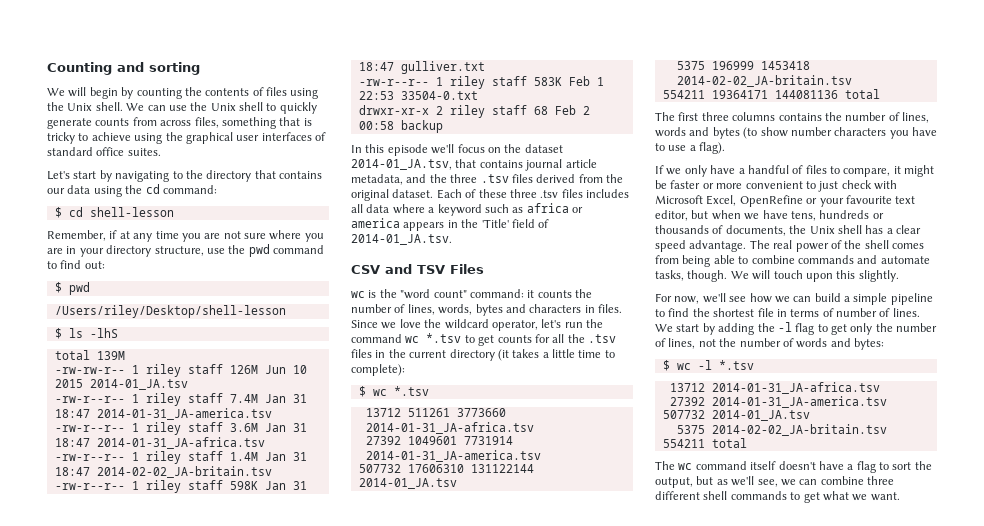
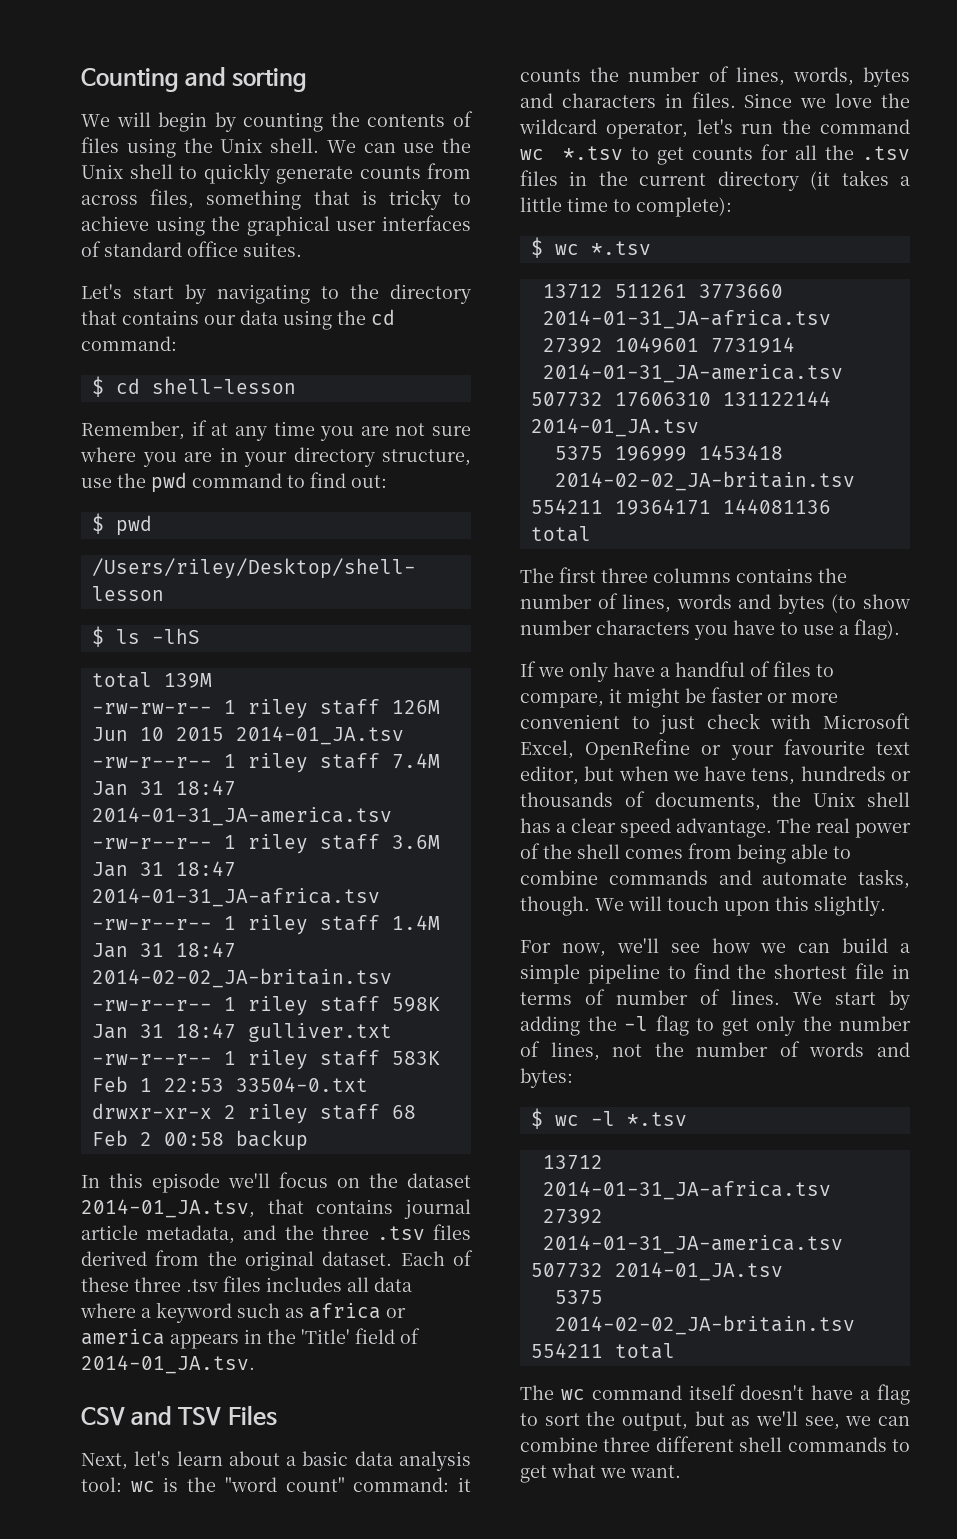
(484, 269) none -> [81,1451,471,1471] [81,1477,122,1492] Next, let's learn about a basic data analysis tool:

